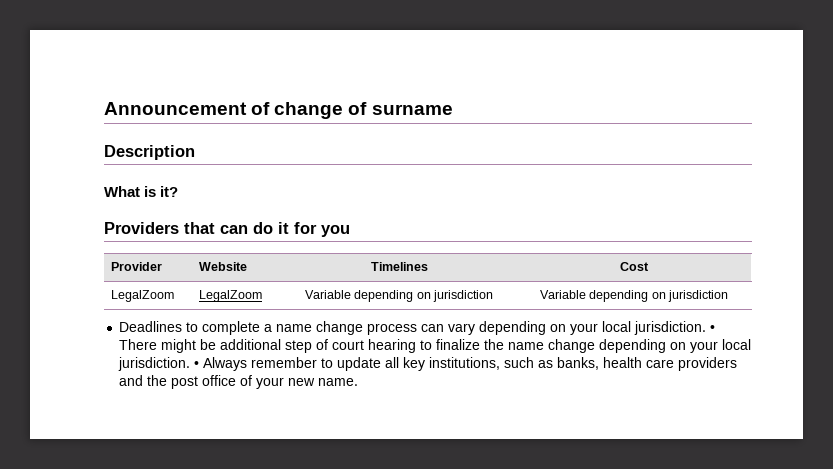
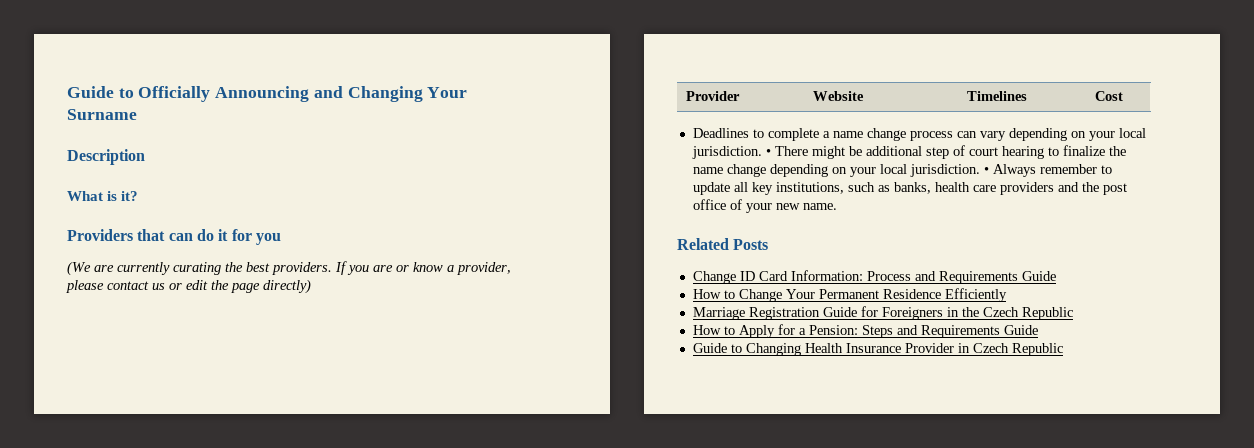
[104,102,453,119] Announcement of change of surname -> [67,86,468,102] [67,109,137,120] Guide to Officially Announcing and Changing Your Surname
[110,262,162,271] [198,262,247,271] [370,262,428,271] [620,262,649,271] [110,290,174,302] [198,290,262,302] [304,290,494,302] [539,290,729,302] // Provider | Website | Timelines | Cost // LegalZoom | LegalZoom | Variable depending on jurisdiction | Variable depending on jurisdiction -> [67,261,511,276] [66,279,311,294] [685,91,740,101] [812,91,864,101] [967,91,1027,101] [1095,91,1123,101] // (We are currently curating the best providers. If you are or know a provider, please contact us or edit the page directly) // Provider | Website | Timelines | Cost
(359, 382) none -> [677,238,769,250] [692,270,1056,284] [692,288,1007,302] [692,306,1073,320] [692,324,1038,338] [692,343,1063,356] // Related Posts // Change ID Card Information: Process and Requirements Guide // How to Change Your Permanent Residence Efficiently // Marriage Registration Guide for Foreigners in the Czech Republic // How to Apply for a Pension: Steps and Requirements Guide // Guide to Changing Health Insurance Provider in Czech Republic

